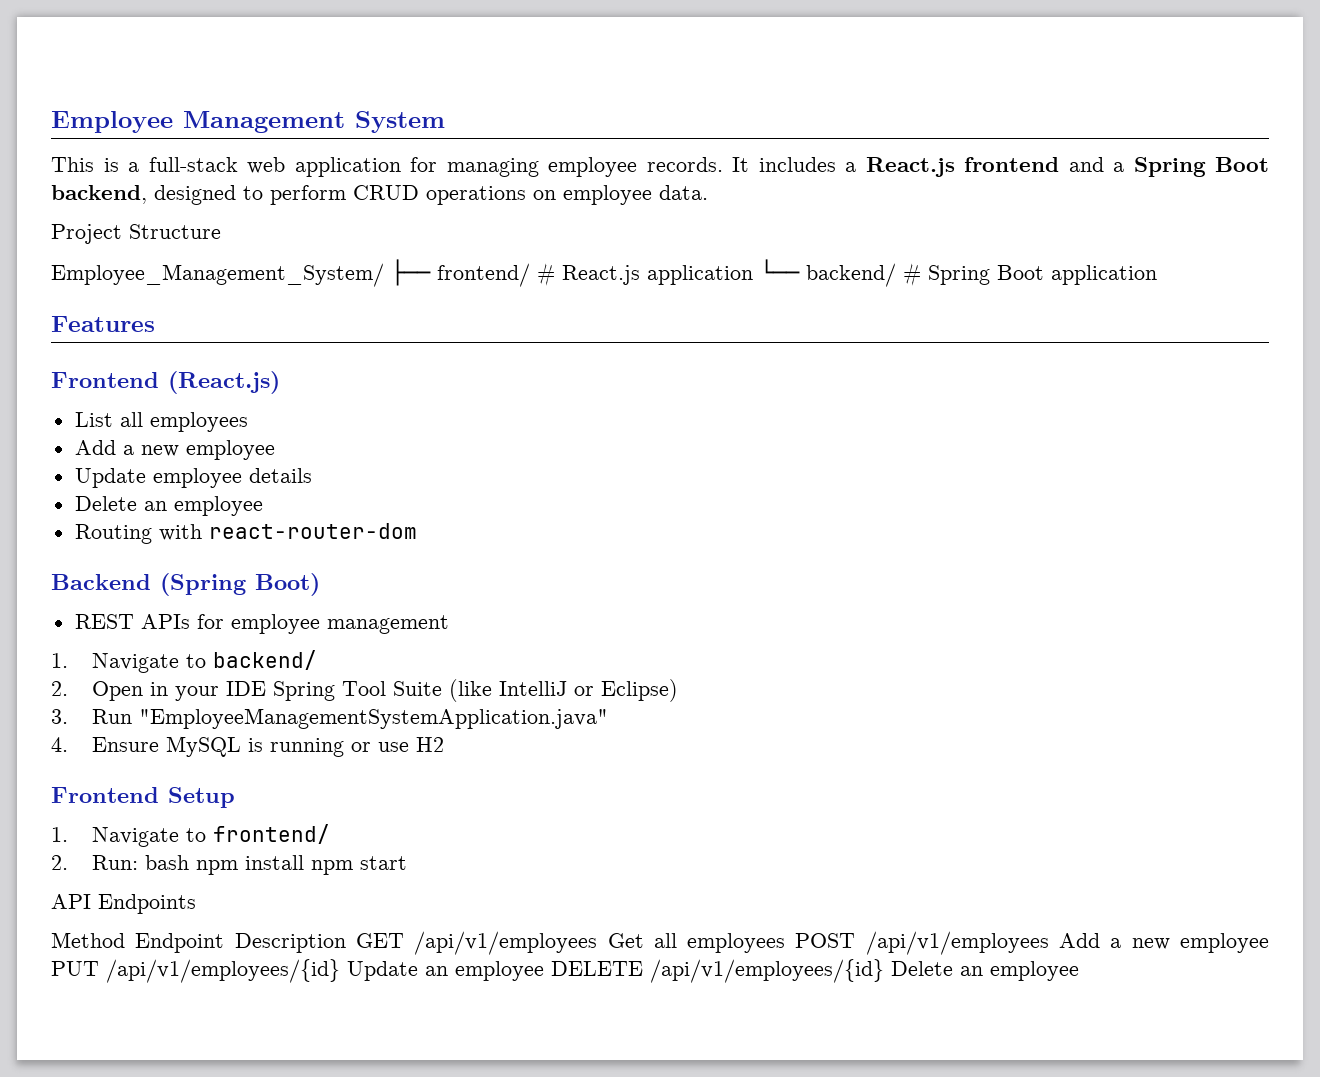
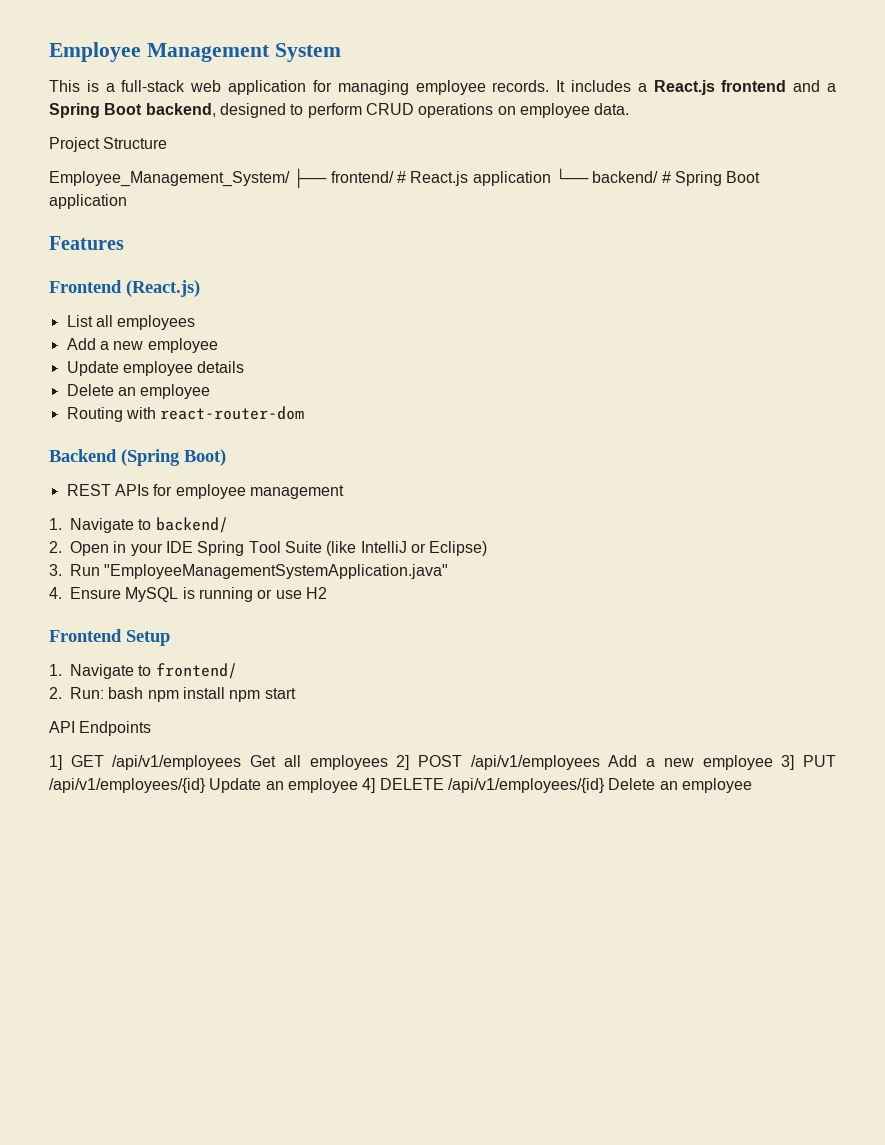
[51,932,346,953] Method Endpoint Description -> [49,755,62,770] 1]
(786, 943) none -> [396,755,410,770] 2]
(1269, 943) none -> [781,755,795,770] 3]
(544, 971) none -> [362,778,376,793] 4]

